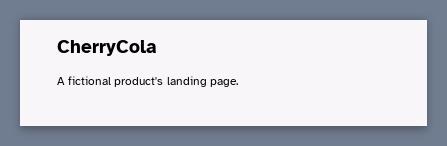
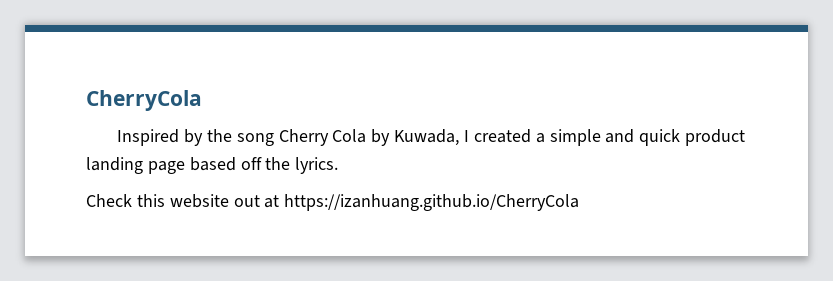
[57,76,238,87] A fictional product's landing page. -> [117,129,746,146] [86,157,339,174] [86,194,580,211] Inspired by the song Cherry Cola by Kuwada, I created a simple and quick product landing page based off the lyrics. // Check this website out at https://izanhuang.github.io/CherryCola

